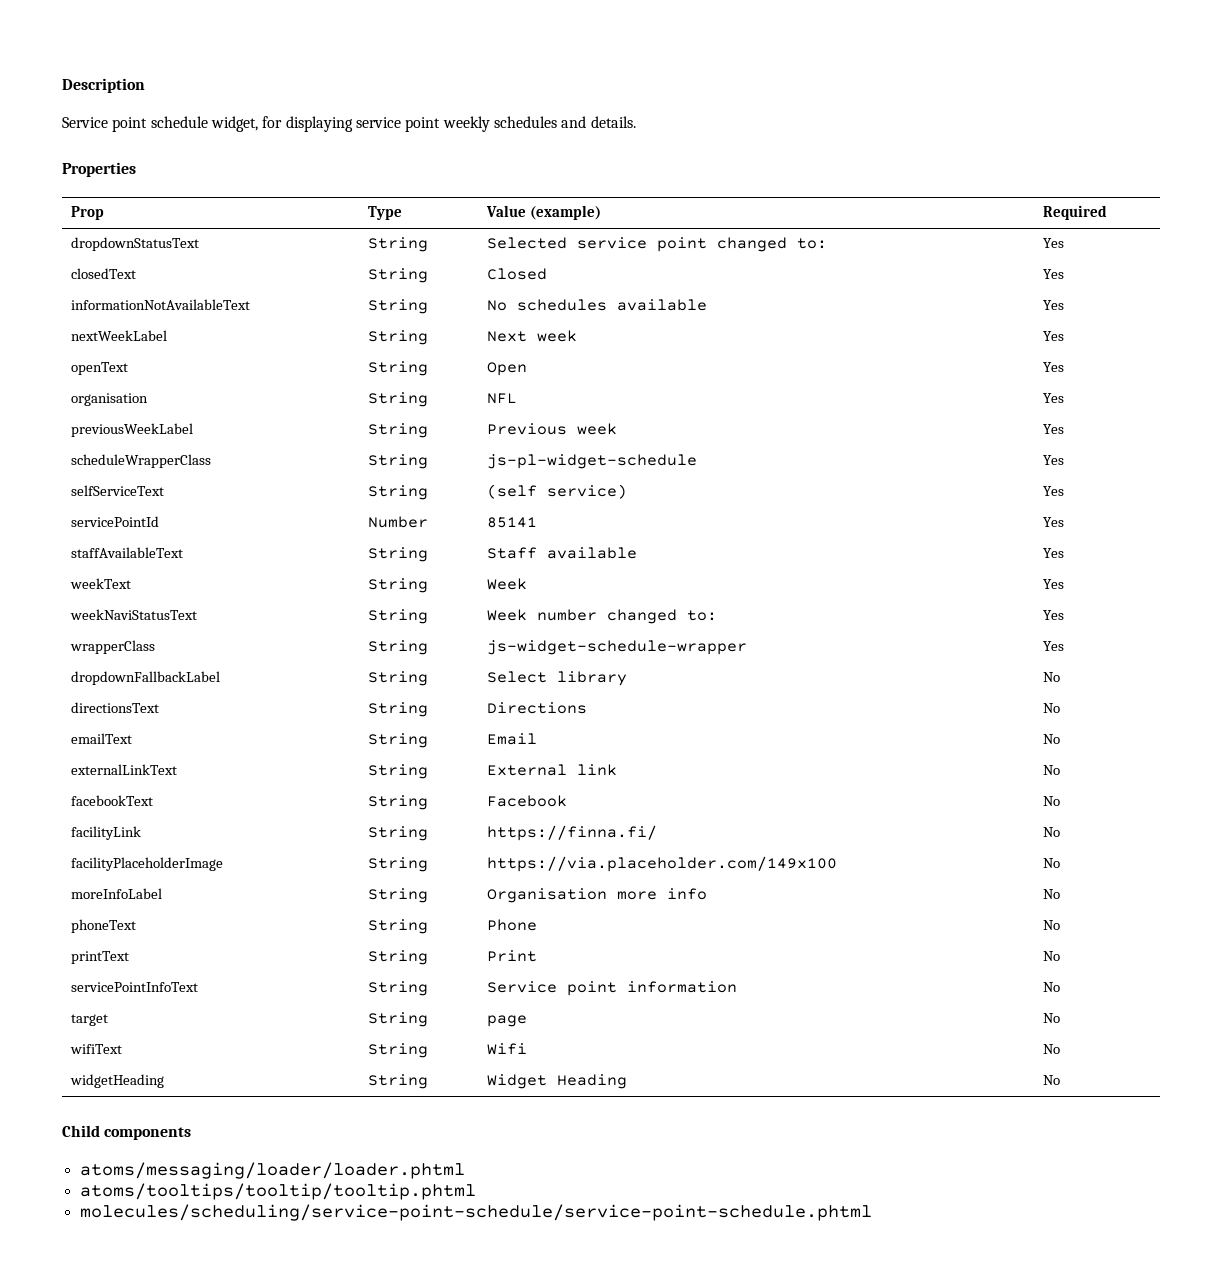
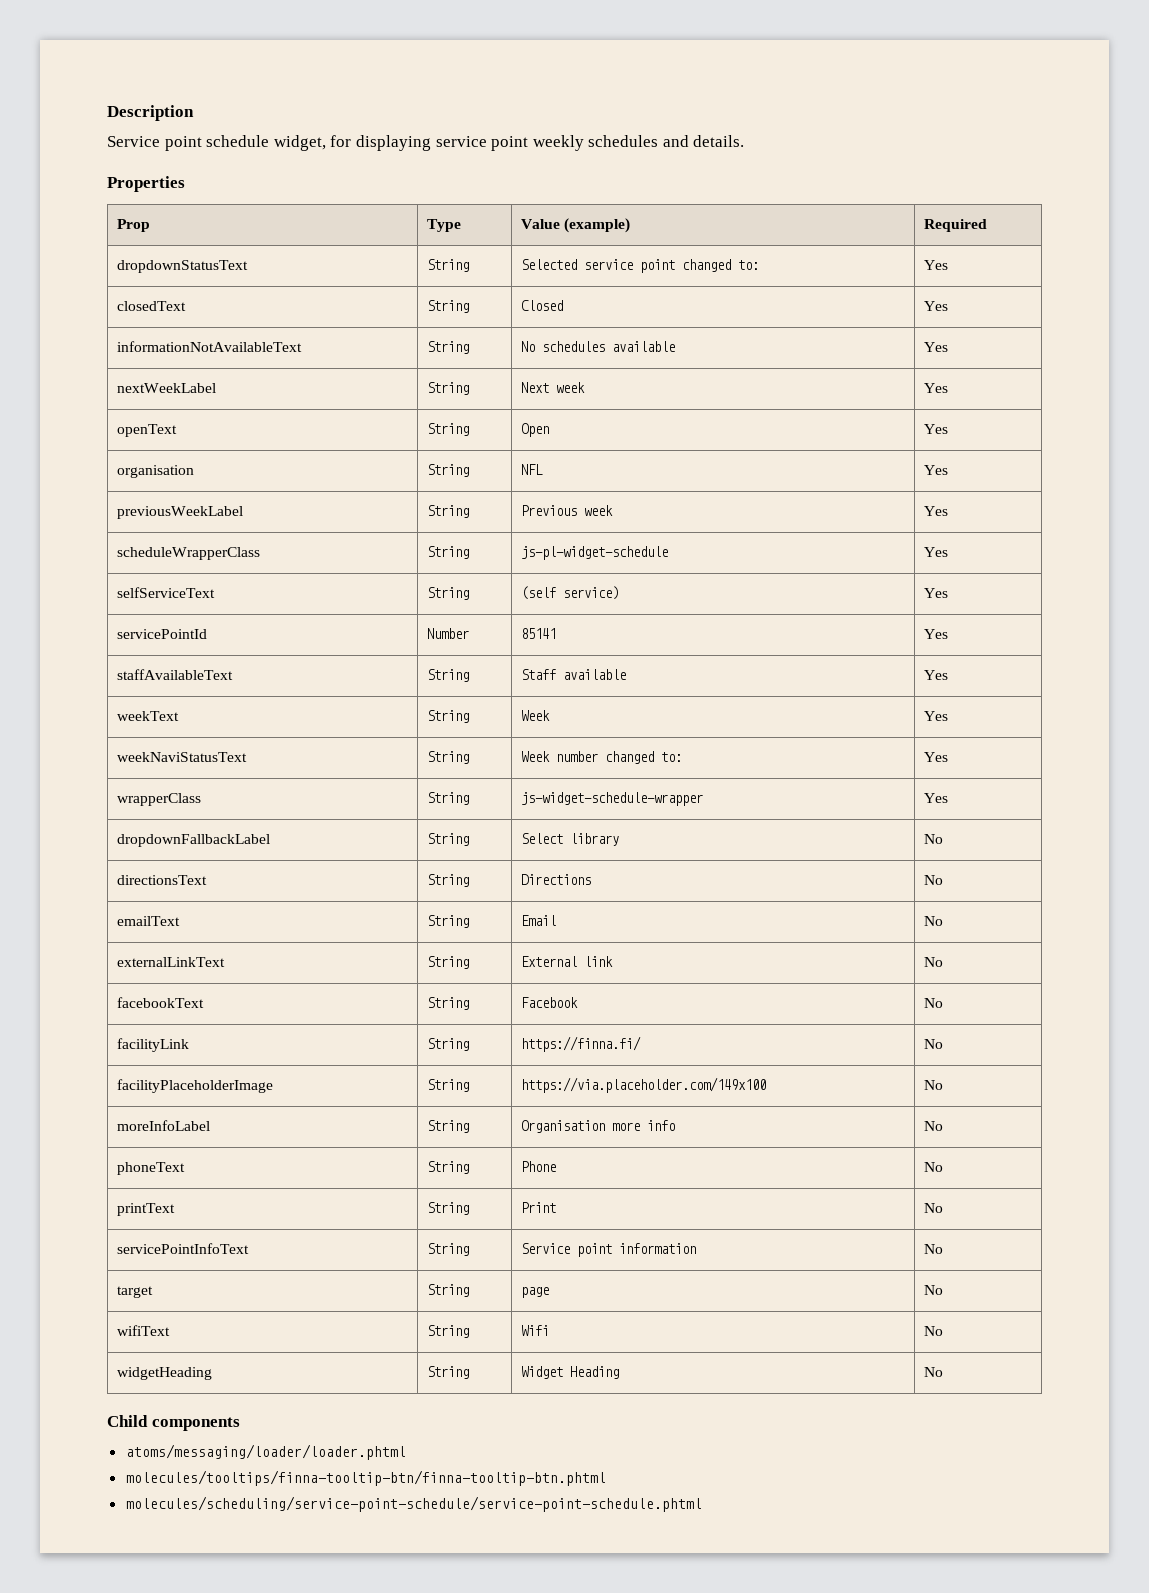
[79,1183,476,1200] atoms/tooltips/tooltip/tooltip.phtml -> [125,1470,606,1486] molecules/tooltips/finna-tooltip-btn/finna-tooltip-btn.phtml

